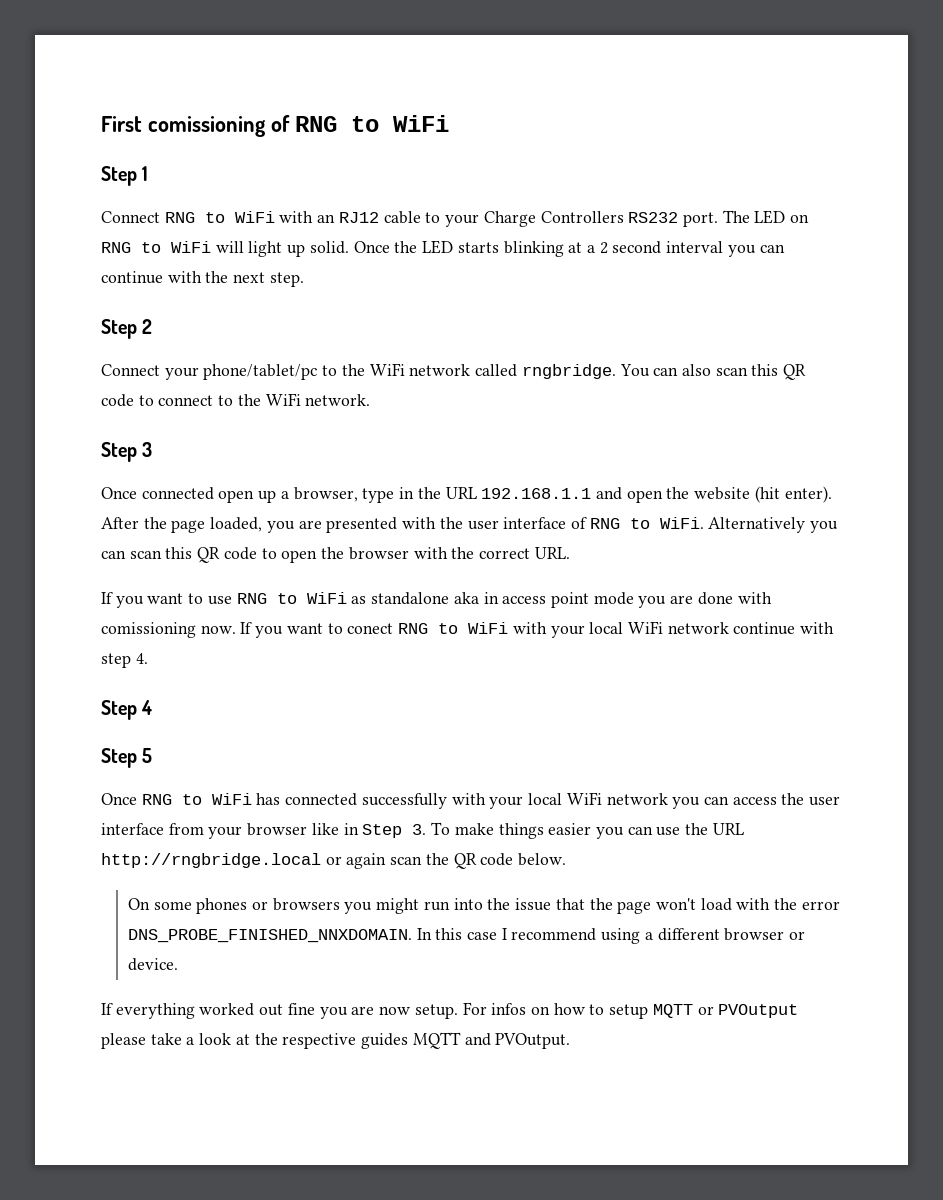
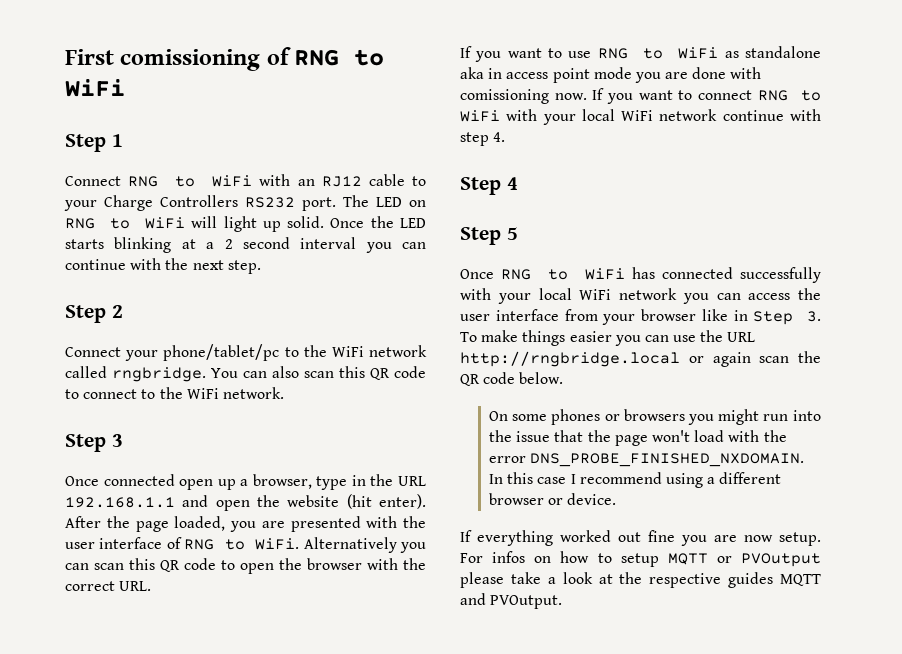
[347,623,394,634] conect -> [697,90,752,100] connect
[127,929,412,943] DNS_PROBE_FINISHED_NNXDOMAIN. -> [530,453,805,467] DNS_PROBE_FINISHED_NXDOMAIN.

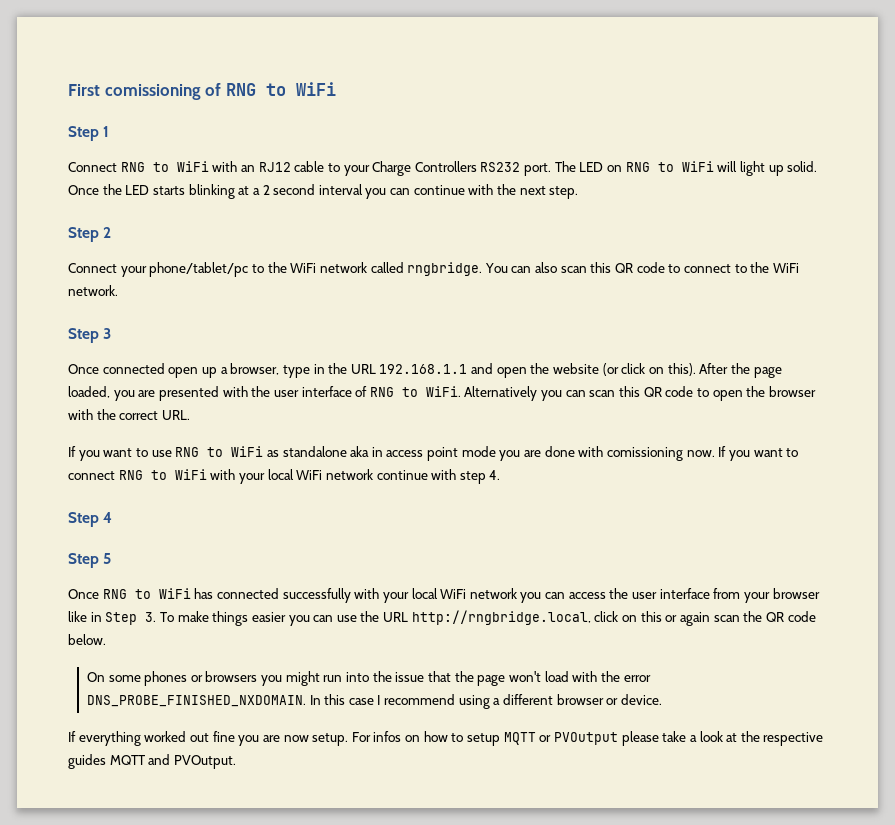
[346,494,426,509] (hit enter). -> [602,363,696,376] (or click on this).
[460,351,680,367] http://rngbridge.local -> [411,610,662,625] http://rngbridge.local, click on this

